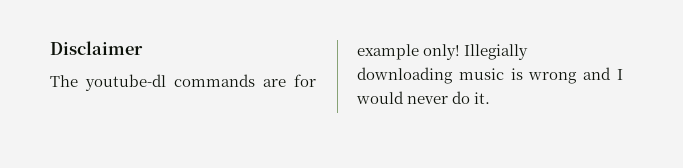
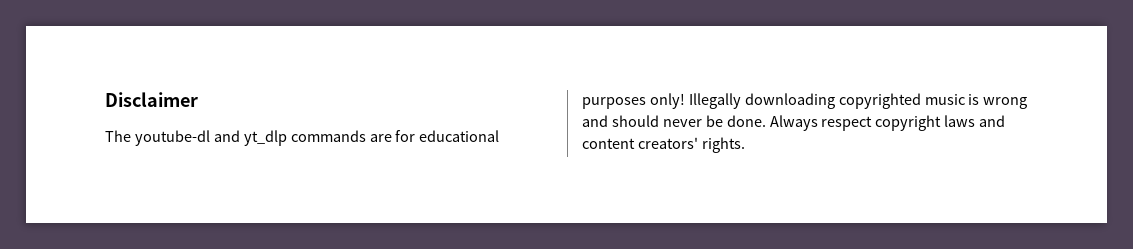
(166, 82) none -> [213,130,287,146] and yt_dlp
[357,44,529,60] [357,67,623,84] [356,91,491,104] example only! Illegially downloading music is wrong and I would never do it. -> [419,130,500,142] [582,93,1028,109] [582,115,1006,131] [582,137,745,153] educational purposes only! Illegally downloading copyrighted music is wrong and should never be done. Always respect copyright laws and content creators' rights.

